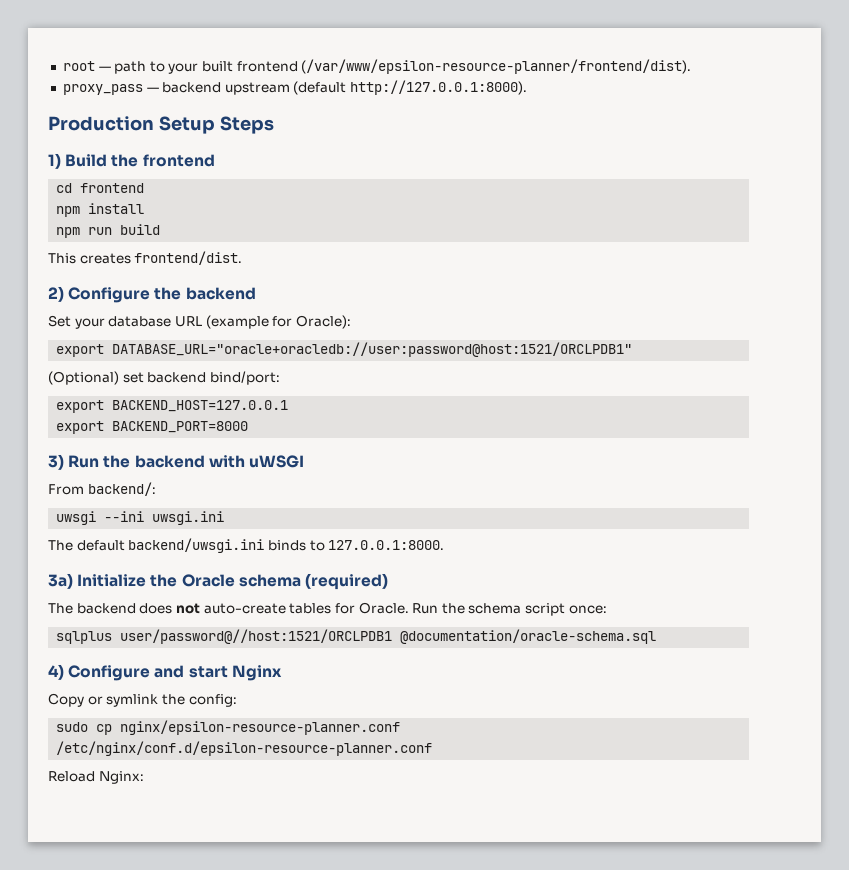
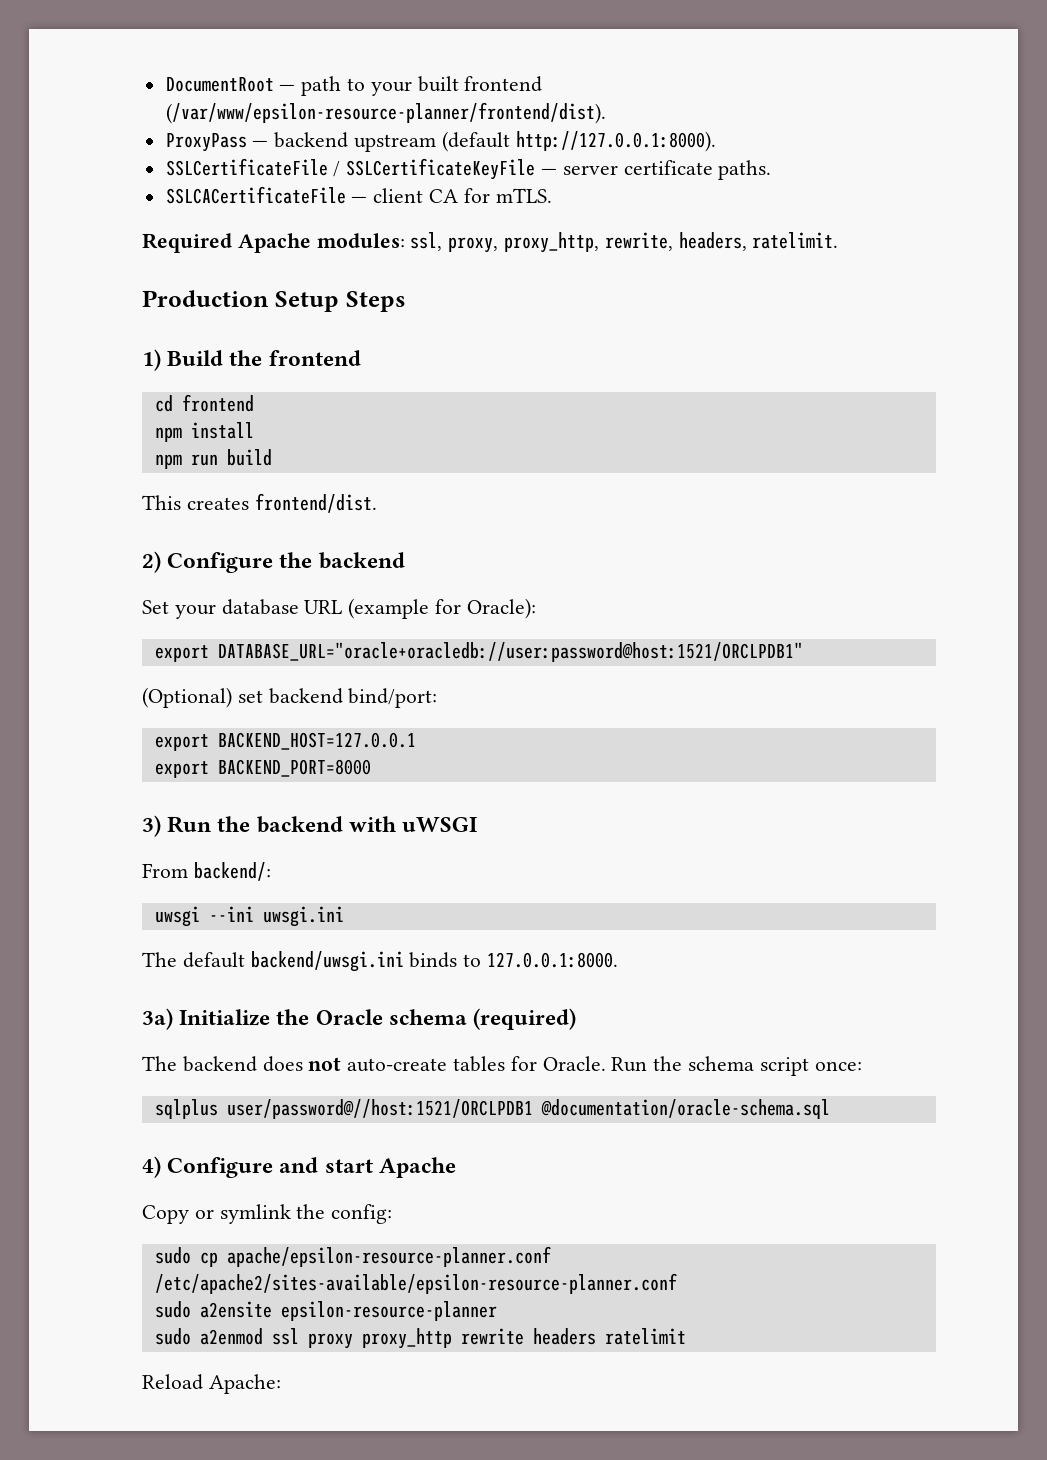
[62,61,95,71] root -> [165,77,274,92] DocumentRoot
[62,84,143,95] proxy_pass -> [165,133,247,152] ProxyPass
(528, 87) none -> [165,158,772,180] [165,186,552,204] [142,232,839,253] // SSLCertificateFile / SSLCertificateKeyFile — server certificate paths. // SSLCACertificateFile — client CA for mTLS. // Required Apache modules: ssl, proxy, proxy_http, rewrite, headers, ratelimit.
[231,665,282,681] Nginx -> [378,1157,456,1178] Apache
[120,720,401,735] [56,741,433,756] nginx/epsilon-resource-planner.conf /etc/nginx/conf.d/epsilon-resource-planner.conf -> [226,1246,551,1267] [154,1273,677,1294] [154,1301,497,1321] [154,1328,686,1349] apache/epsilon-resource-planner.conf /etc/apache2/sites-available/epsilon-resource-planner.conf // sudo a2ensite epsilon-resource-planner // sudo a2enmod ssl proxy proxy_http rewrite headers ratelimit
[98,771,144,784] Nginx: -> [208,1374,281,1394] Apache:

